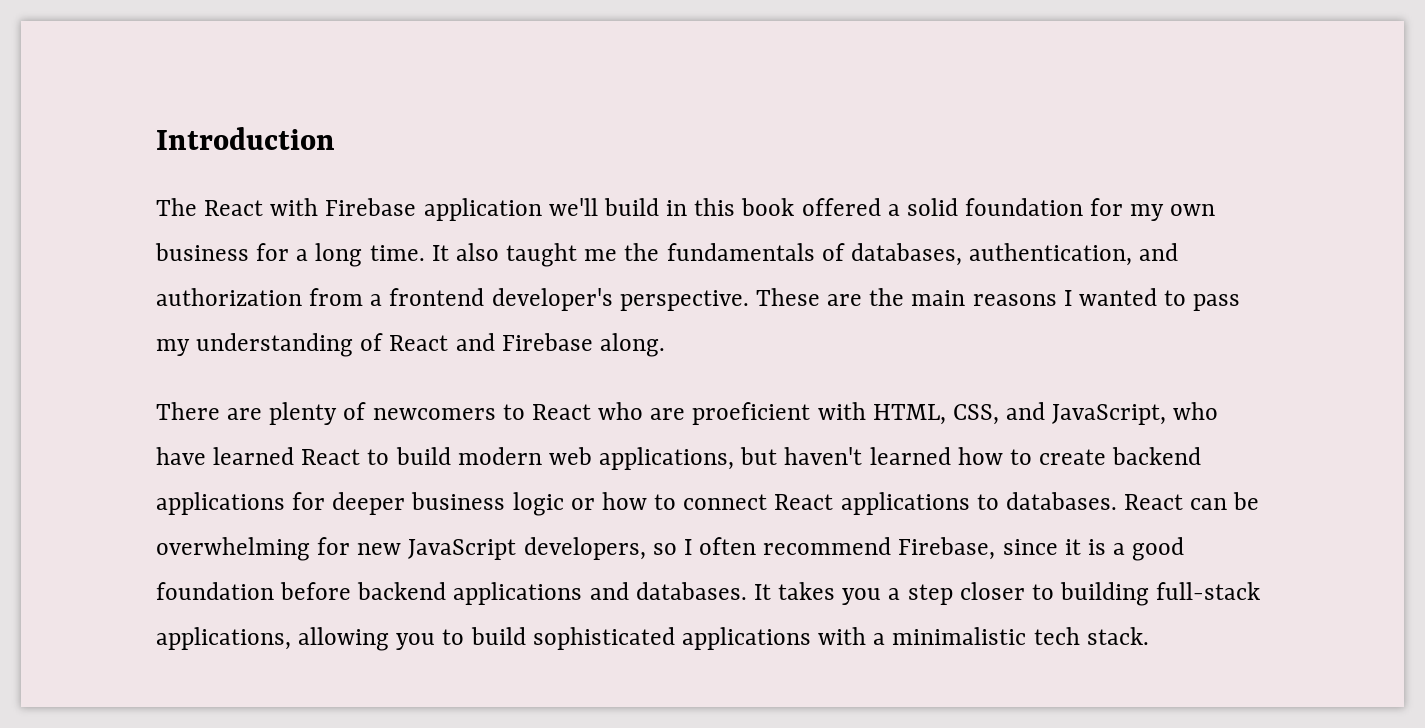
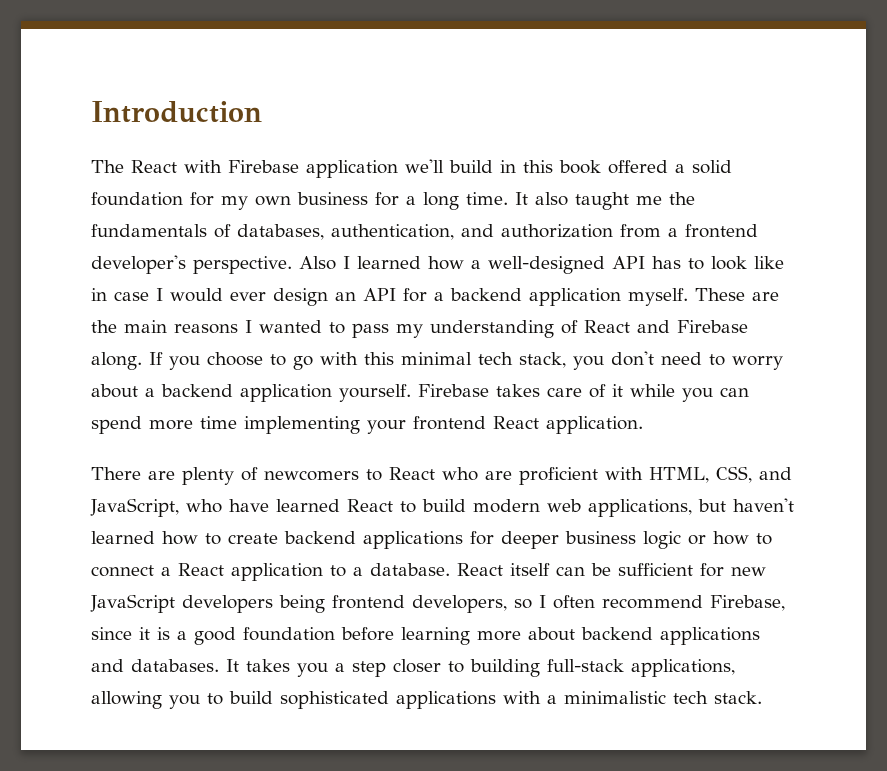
(749, 300) none -> [299,256,784,274] [91,288,688,306] Also I learned how a well-designed API has to look like in case I would ever design an API for a backend application myself.
(665, 345) none -> [149,351,783,370] [91,384,749,402] [91,416,643,434] If you choose to go with this minimal tech stack, you don't need to worry about a backend application yourself. Firebase takes care of it while you can spend more time implementing your frontend React application.
[692,402,811,425] proeficient -> [519,467,598,485] proficient
[774,492,1184,515] React applications to databases. React -> [161,563,550,581] a React application to a database. React itself
[156,537,310,561] overwhelming -> [618,563,693,576] sufficient
(517, 549) none -> [182,595,405,613] developers being frontend
(352, 591) none -> [401,627,575,645] learning more about

